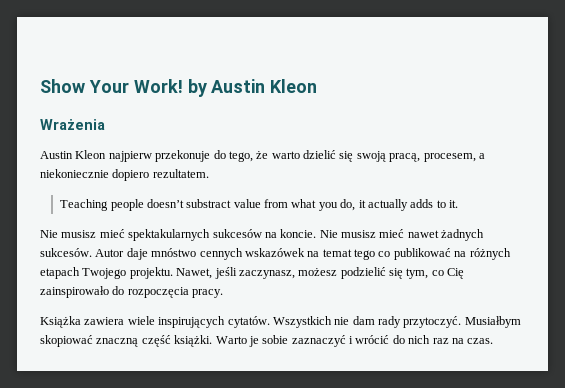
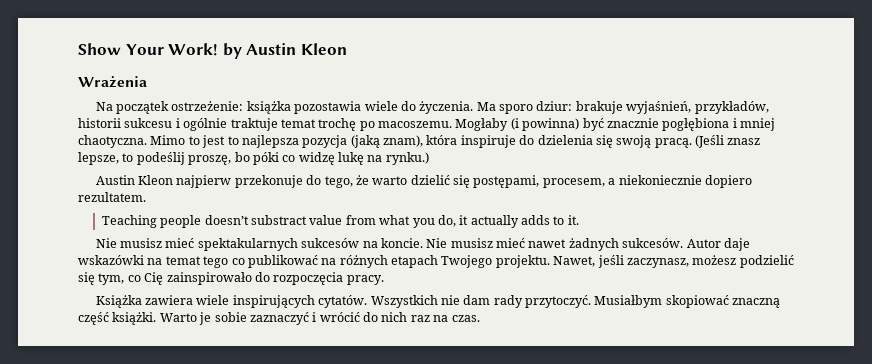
(105, 124) none -> [95,101,769,114] [78,118,775,131] [78,135,761,148] [78,152,429,165] // Na początek ostrzeżenie: książka pozostawia wiele do życzenia. Ma sporo dziur: brakuje wyjaśnień, przykładów, historii sukcesu i ogólnie traktuje temat trochę po macoszemu. Mogłaby (i powinna) być znacznie pogłębiona i mniej chaotyczna. Mimo to jest to najlepsza pozycja (jaką znam), która inspiruje do dzielenia się swoją pracą. (Jeśli znasz lepsze, to podeślij proszę, bo póki co widzę lukę na rynku.)
[356,151,421,162] swoją pracą, -> [473,175,540,188] postępami,
[151,248,305,260] mnóstwo cennych wskazówek -> [78,255,144,265] wskazówki

